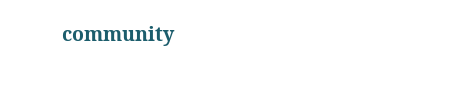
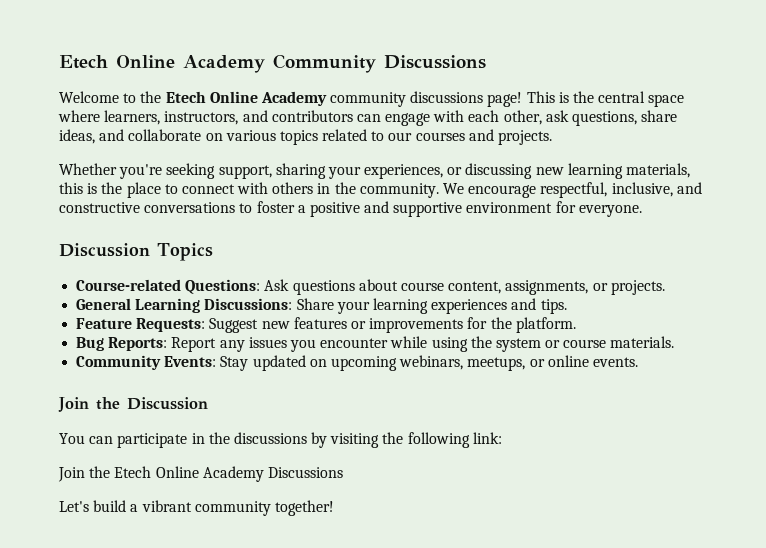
[62,26,175,46] community -> [59,54,486,73] [59,91,685,107] [58,110,678,126] [59,129,553,145] [59,163,691,179] [59,182,702,198] [59,201,642,217] [59,243,213,261] [76,279,665,295] [76,298,567,314] [76,317,576,333] [76,336,675,352] [76,355,638,371] [58,397,208,412] [59,432,502,448] [58,466,343,482] [59,500,334,516] Etech Online Academy Community Discussions // Welcome to the Etech Online Academy community discussions page! This is the central space where learners, instructors, and contributors can engage with each other, ask questions, share ideas, and collaborate on various topics related to our courses and projects. // Whether you're seeking support, sharing your experiences, or discussing new learning materials, this is the place to connect with others in the community. We encourage respectful, inclusive, and constructive conversations to foster a positive and supportive environment for everyone. // Discussion Topics // Course-related Questions: Ask questions about course content, assignments, or projects. // General Learning Discussions: Share your learning experiences and tips. // Feature Requests: Suggest new features or improvements for the platform. // Bug Reports: Report any issues you encounter while using the system or course materials. // Community Events: Stay updated on upcoming webinars, meetups, or online events. // Join the Discussion // You can participate in the discussions by visiting the following link: // Join the Etech Online Academy Discussions // Let's build a vibrant community together!

